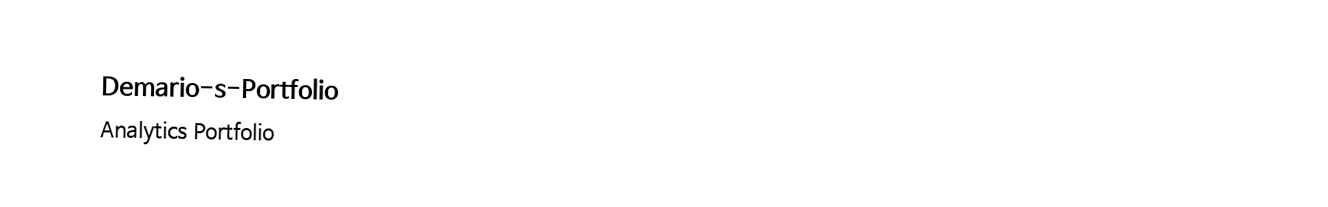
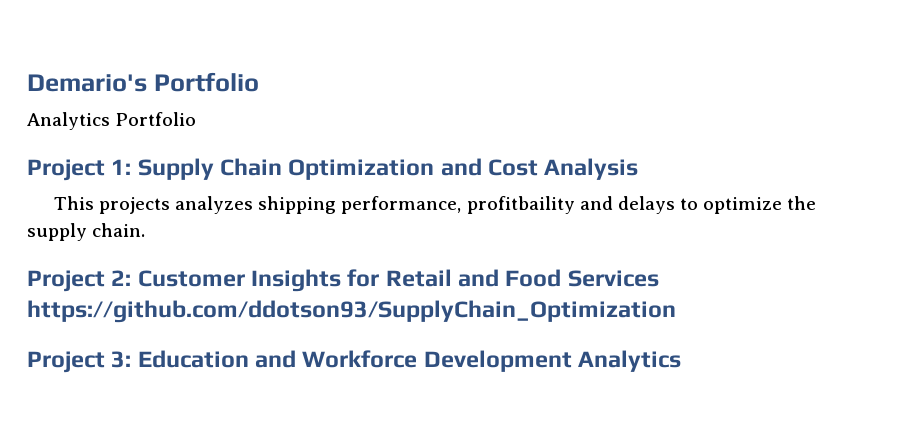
[101,74,339,101] Demario-s-Portfolio -> [27,72,259,92] Demario's Portfolio
(275, 131) none -> [27,158,639,181] [53,196,817,214] [27,223,146,241] [27,269,659,292] [27,300,676,323] [27,350,682,373] // Project 1: Supply Chain Optimization and Cost Analysis // This projects analyzes shipping performance, profitbaility and delays to optimize the supply chain. // Project 2: Customer Insights for Retail and Food Services https://github.com/ddotson93/SupplyChain_Optimization // Project 3: Education and Workforce Development Analytics

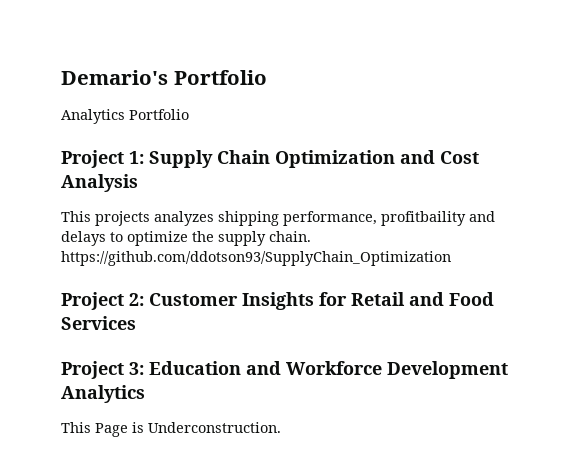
(146, 230) none -> [61,251,451,266] https://github.com/ddotson93/SupplyChain_Optimization
[27,300,676,323] https://github.com/ddotson93/SupplyChain_Optimization -> (136, 323) none
(682, 361) none -> [61,422,281,437] // This Page is Underconstruction.

